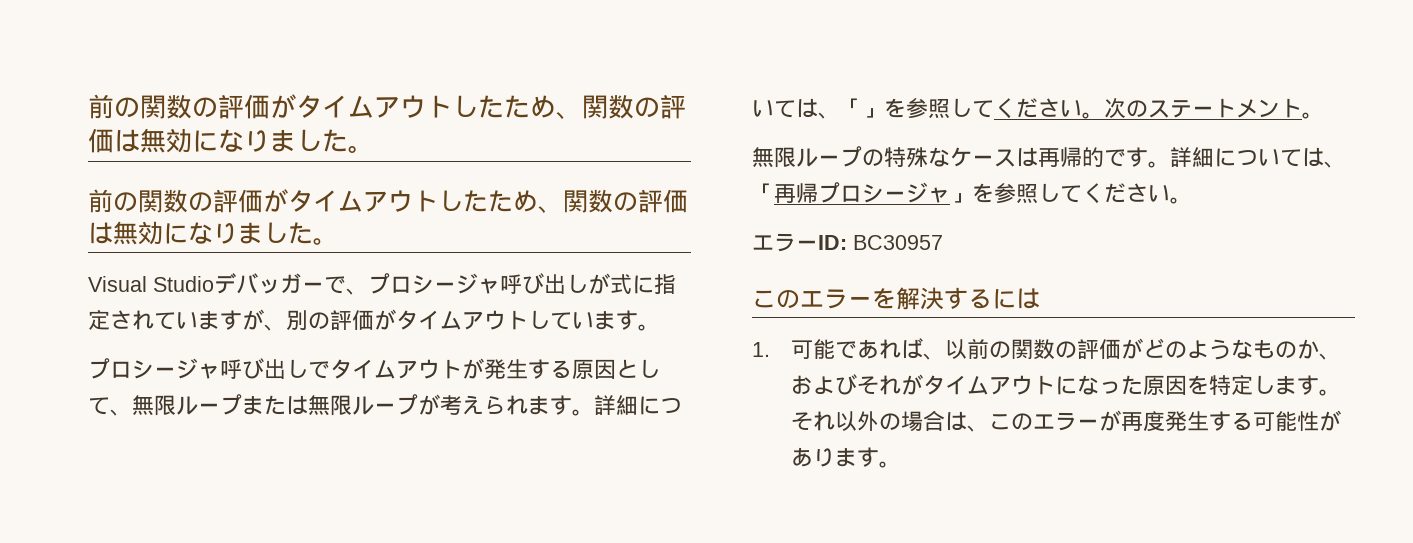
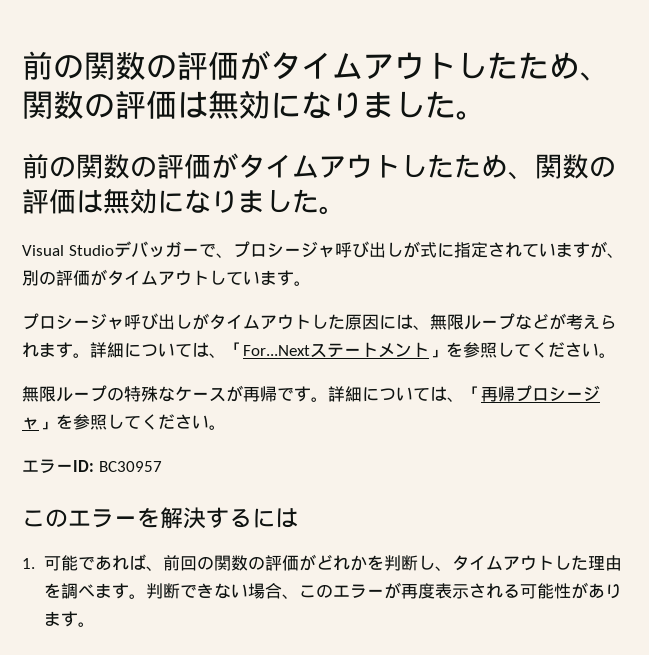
[308,358,660,380] [88,394,418,416] でタイムアウトが発生する原因として、無限ループまたは無限ループ -> [192,313,549,330] がタイムアウトした原因には、無限ループなど
[862,98,1324,119] 」を参照してください。次のステートメント。 -> [243,342,616,358] For...Nextステートメント」を参照してください。
[1016,147,1104,167] は再帰的 -> [226,385,277,402] が再帰
[945,338,990,359] 以前 -> [162,555,197,571] 前回
[1165,339,1342,360] [791,374,1342,396] [791,410,968,432] のようなものか、およびそれがタイムアウトになった原因を特定します。それ以外の場合は -> [332,555,622,571] [43,583,282,599] れかを判断し、タイムアウトした理由を調べます。判断できない場合
[1165,411,1232,432] 発生す -> [434,583,503,599] 表示され

